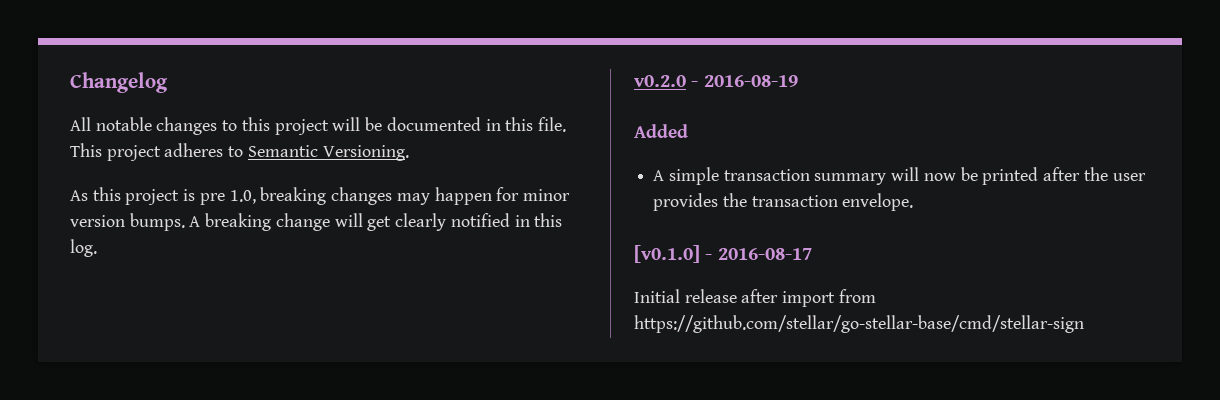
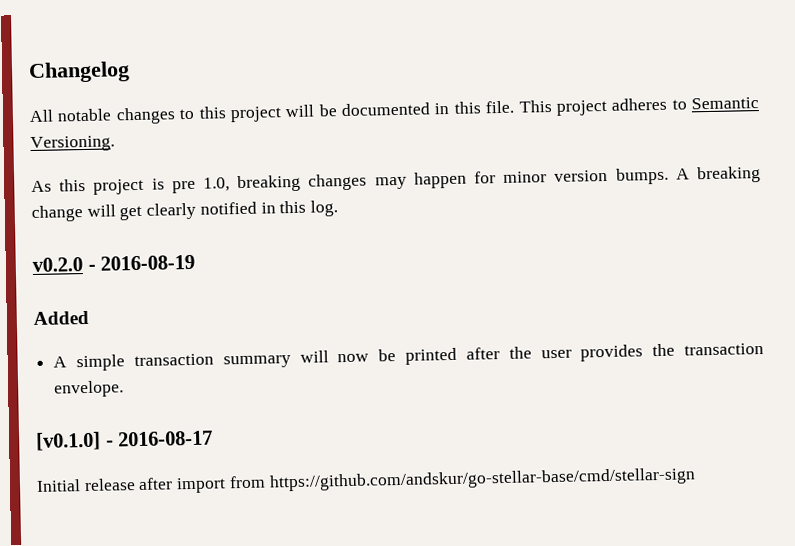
[634,315,1084,333] https://github.com/stellar/go-stellar-base/cmd/stellar-sign -> [268,467,696,492] https://github.com/andskur/go-stellar-base/cmd/stellar-sign

